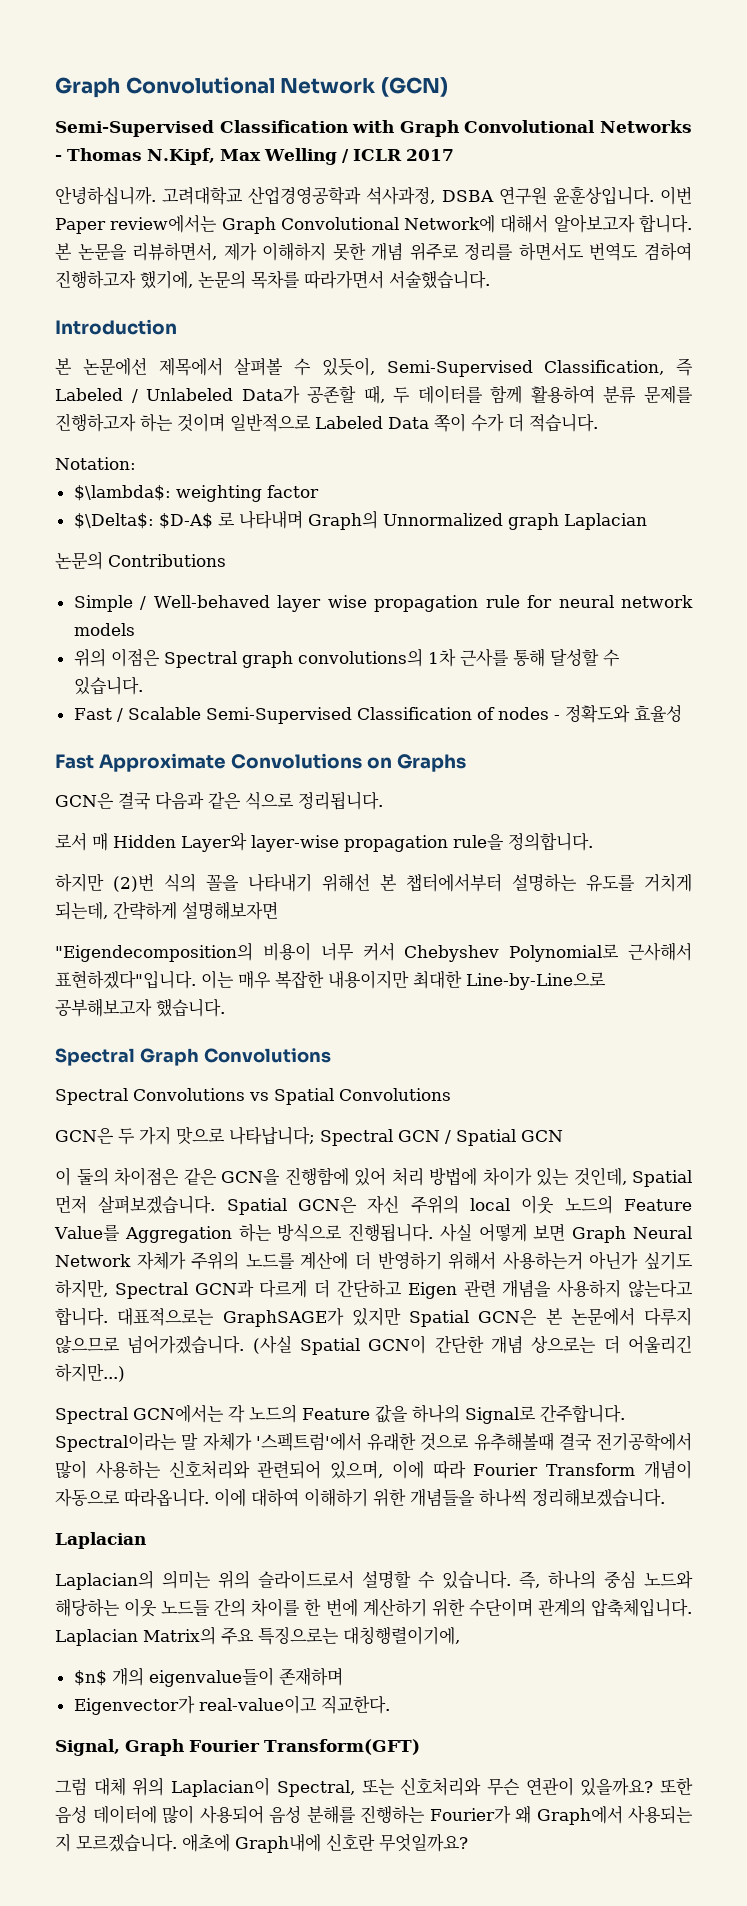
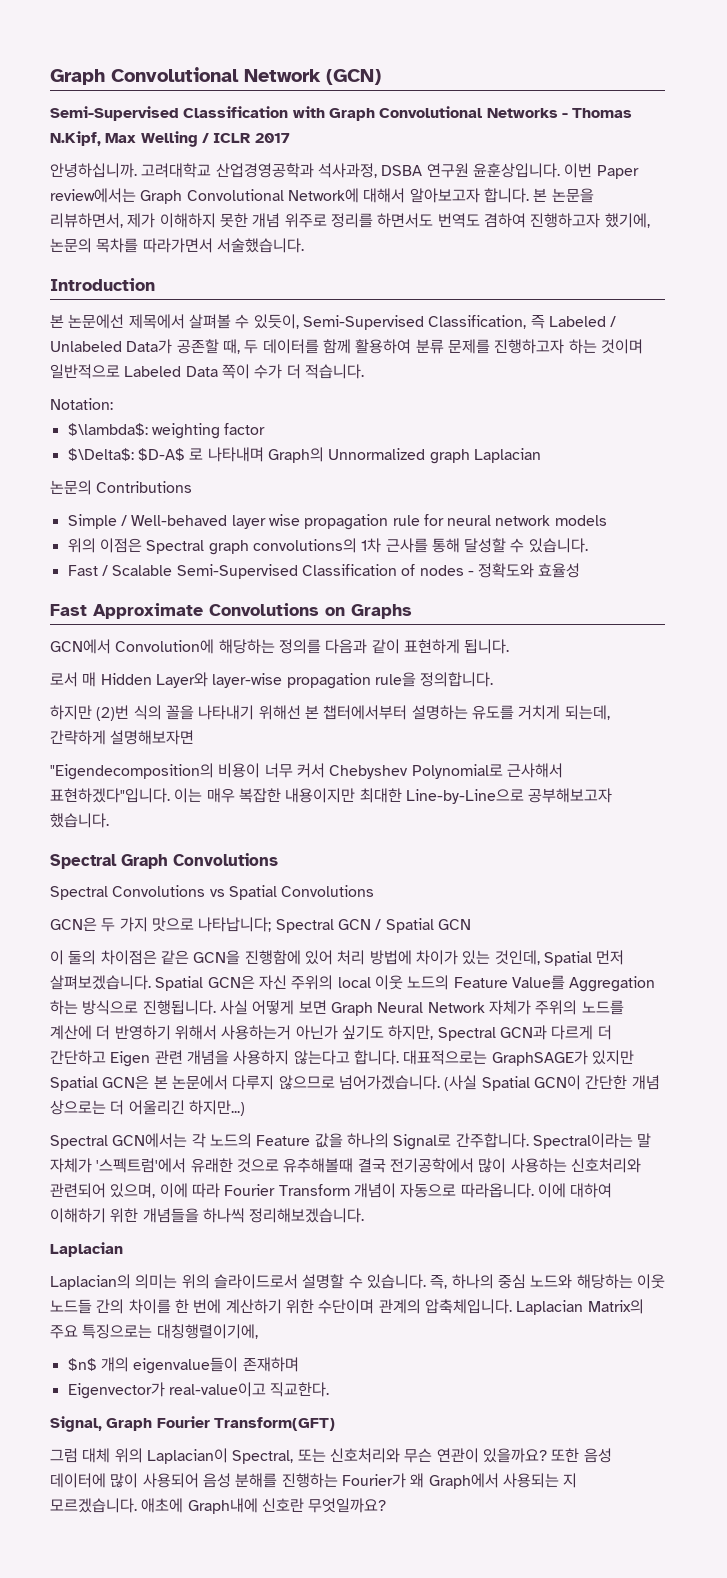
[55,791,383,810] GCN은 결국 다음과 같은 식으로 정리됩니다. -> [50,639,510,654] GCN에서 Convolution에 해당하는 정의를 다음과 같이 표현하게 됩니다.

